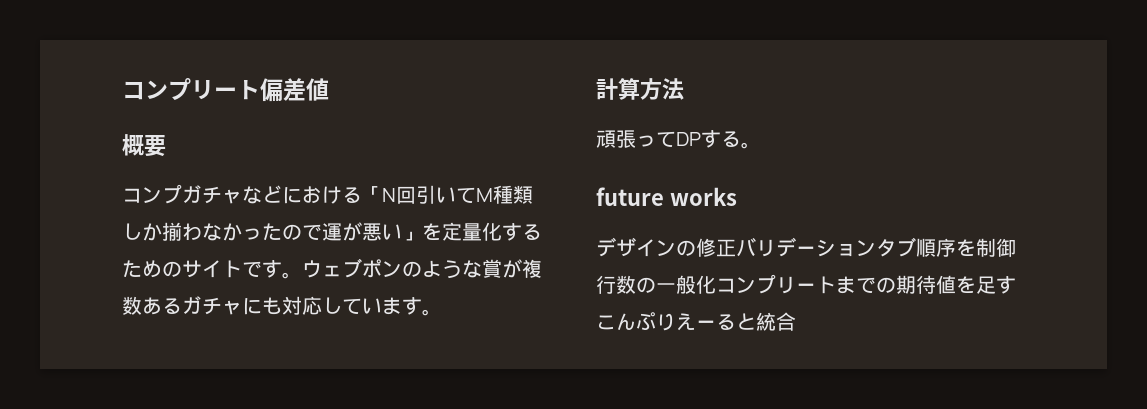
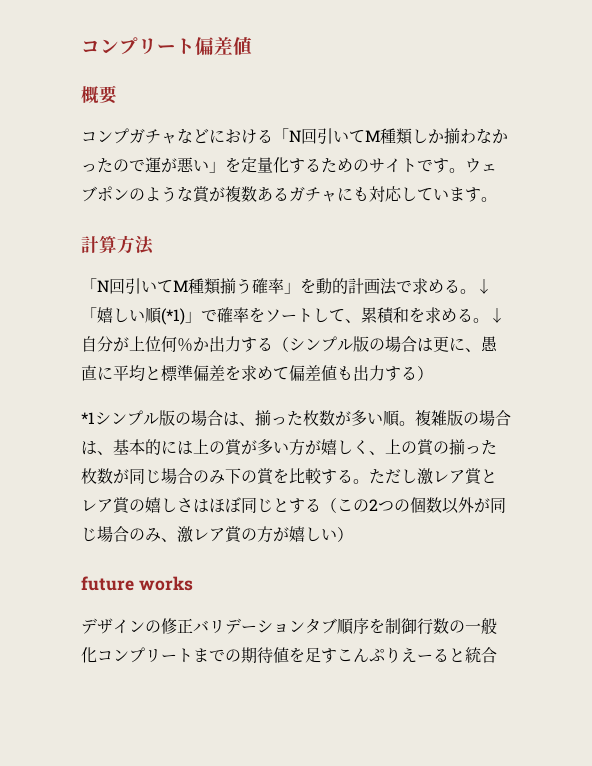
[596,130,761,149] 頑張ってDPする。 -> [81,278,492,295] [81,307,505,325] [81,336,497,352] [81,365,433,382] [81,410,511,427] [81,439,497,456] [81,468,497,485] [81,497,506,514] [81,526,353,543] 「N回引いてM種類揃う確率」を動的計画法で求める。↓「嬉しい順(*1)」で確率をソートして、累積和を求める。↓自分が上位何％か出力する（シンプル版の場合は更に、愚直に平均と標準偏差を求めて偏差値も出力する） // *1シンプル版の場合は、揃った枚数が多い順。複雑版の場合は、基本的には上の賞が多い方が嬉しく、上の賞の揃った枚数が同じ場合のみ下の賞を比較する。ただし激レア賞とレア賞の嬉しさはほぼ同じとする（この2つの個数以外が同じ場合のみ、激レア賞の方が嬉しい）

